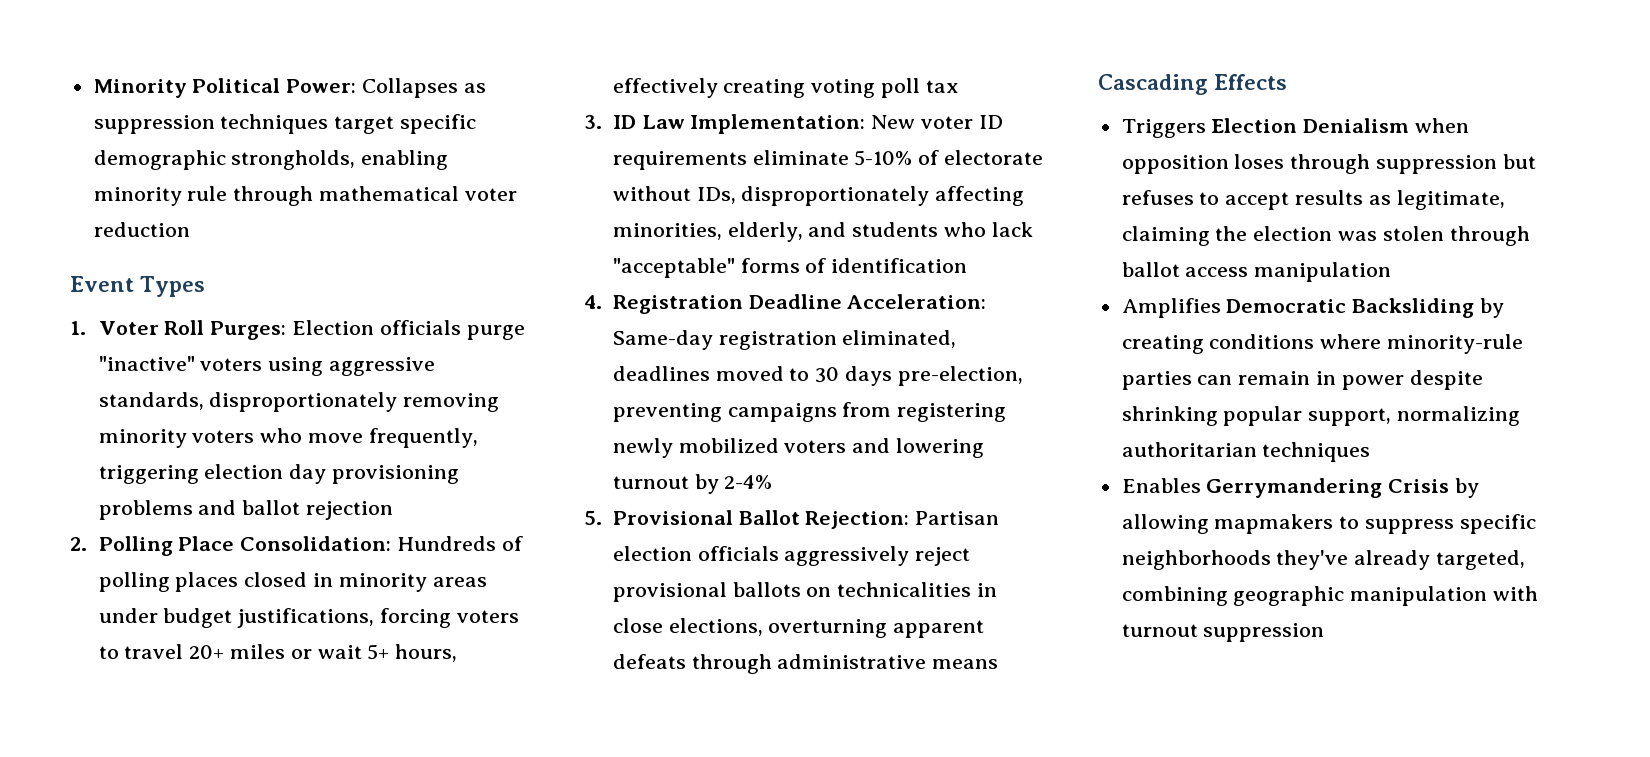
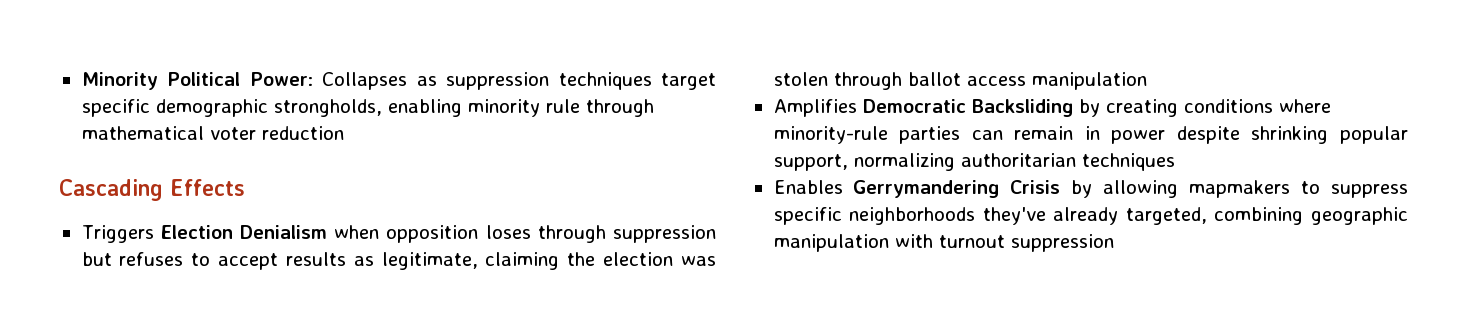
[70,276,206,297] [70,320,525,340] [98,356,436,376] [98,392,500,412] [98,428,478,448] [98,464,460,484] [98,500,394,520] [70,536,523,556] [98,572,487,592] [98,608,519,628] [98,644,458,662] [612,78,958,98] [584,114,1003,134] [612,150,1043,170] [612,186,1025,206] [612,222,1033,242] [612,258,968,278] [584,294,987,314] [612,330,957,350] [612,366,1023,386] [612,402,1007,422] [612,438,984,458] [612,474,773,494] [584,510,1000,529] [612,546,971,566] [612,582,997,602] [612,618,985,638] [612,654,999,674] // Event Types // 1. Voter Roll Purges: Election officials purge "inactive" voters using aggressive standards, disproportionately removing minority voters who move frequently, triggering election day provisioning problems and ballot rejection // 2. Polling Place Consolidation: Hundreds of polling places closed in minority areas under budget justifications, forcing voters to travel 20+ miles or wait 5+ hours, effectively creating voting poll tax // 3. ID Law Implementation: New voter ID requirements eliminate 5-10% of electorate without IDs, disproportionately affecting minorities, elderly, and students who lack "acceptable" forms of identification // 4. Registration Deadline Acceleration: Same-day registration eliminated, deadlines moved to 30 days pre-election, preventing campaigns from registering newly mobilized voters and lowering turnout by 2-4% // 5. Provisional Ballot Rejection: Partisan election officials aggressively reject provisional ballots on technicalities in close elections, overturning apparent defeats through administrative means -> (344, 133) none

